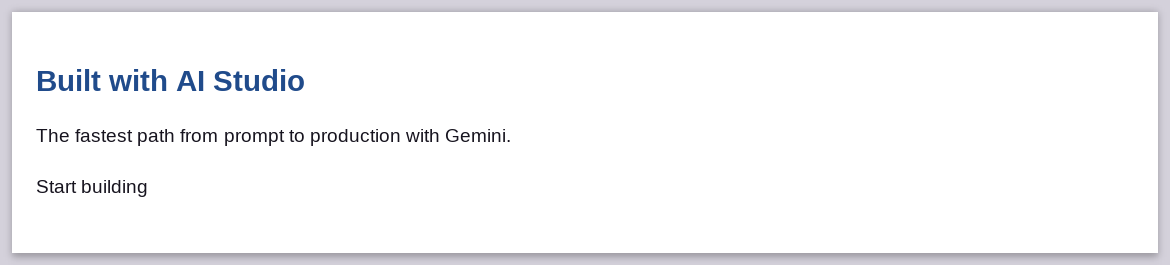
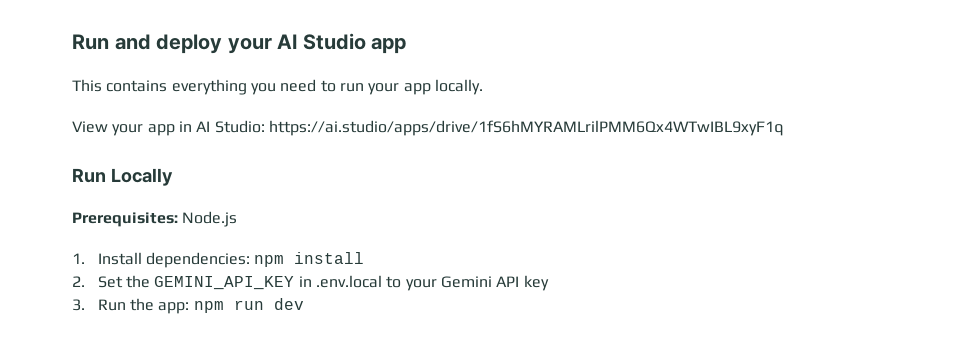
[36,69,305,91] [36,129,512,146] [36,180,149,197] Built with AI Studio // The fastest path from prompt to production with Gemini. // Start building -> [72,33,407,54] [72,79,483,95] [72,120,783,136] [72,168,173,186] [72,211,238,227] [72,252,365,268] [72,275,549,291] [72,298,304,314] Run and deploy your AI Studio app // This contains everything you need to run your app locally. // View your app in AI Studio: https://ai.studio/apps/drive/1fS6hMYRAMLrilPMM6Qx4WTwIBL9xyF1q // Run Locally // Prerequisites: Node.js // 1. Install dependencies: npm install // 2. Set the GEMINI_API_KEY in .env.local to your Gemini API key // 3. Run the app: npm run dev

